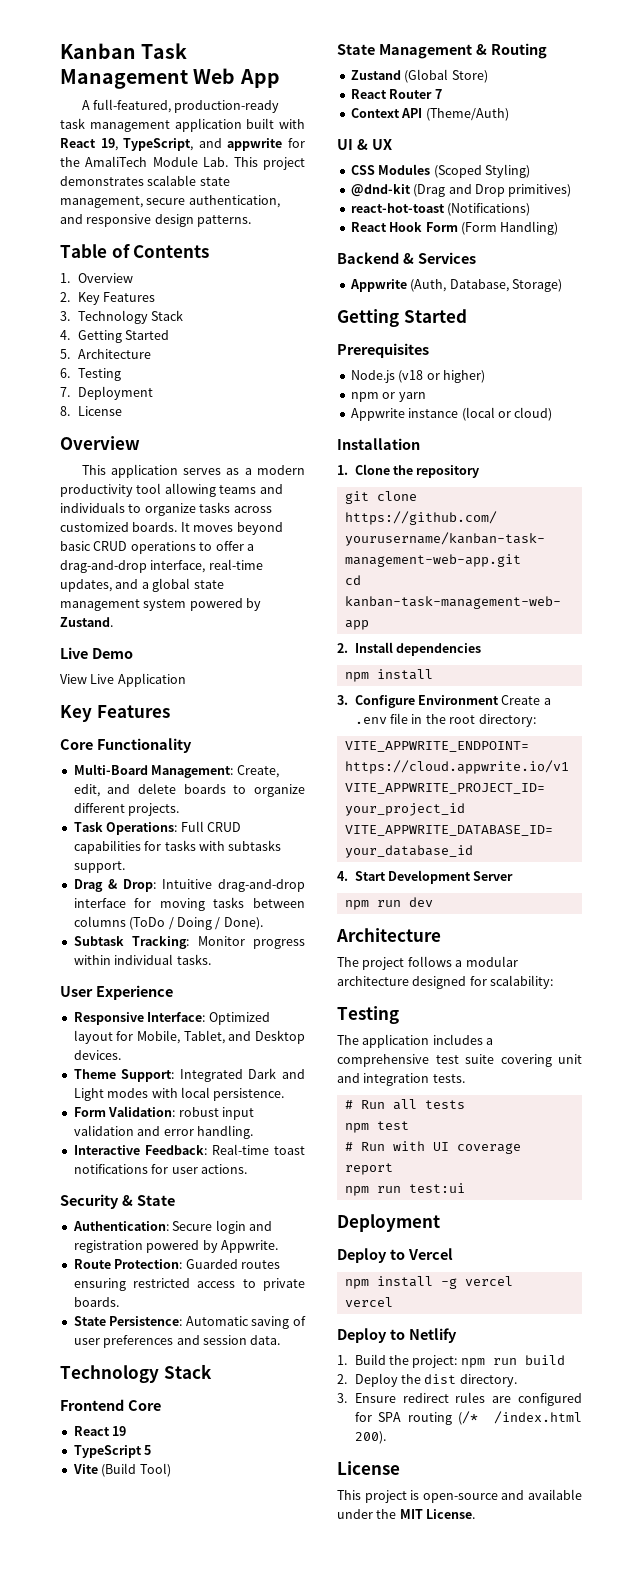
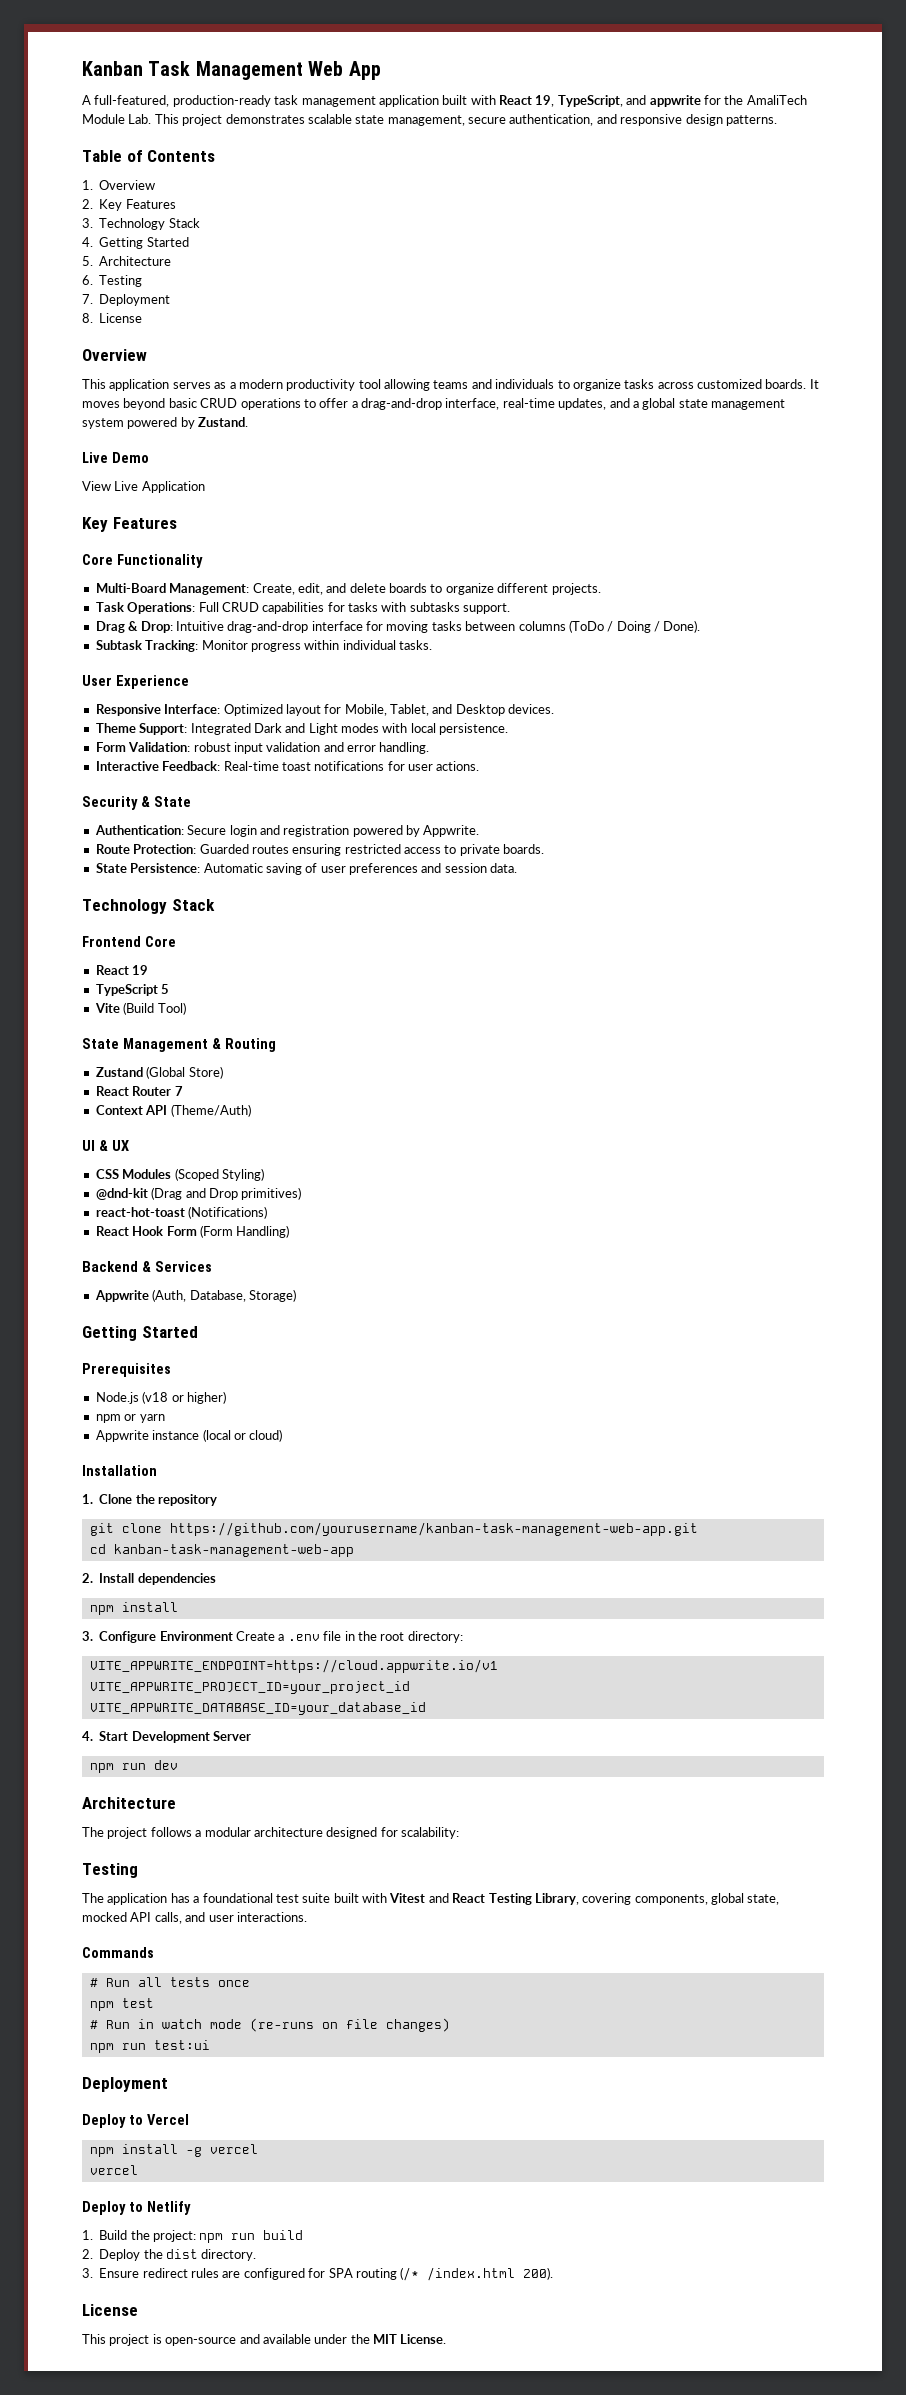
[432,1034,494,1045] [337,1054,582,1067] [337,1073,465,1086] includes a comprehensive test suite covering unit and integration tests. -> [170,1893,780,1905] [82,1912,307,1924] [82,1947,154,1958] has a foundational test suite built with Vitest and React Testing Library, covering components, global state, mocked API calls, and user interactions. // Commands
(465, 1104) none -> [217,1980,250,1987] once
[392,1141,521,1154] [344,1163,393,1175] with UI coverage report -> [137,2018,450,2032] in watch mode (re-runs on file changes)

